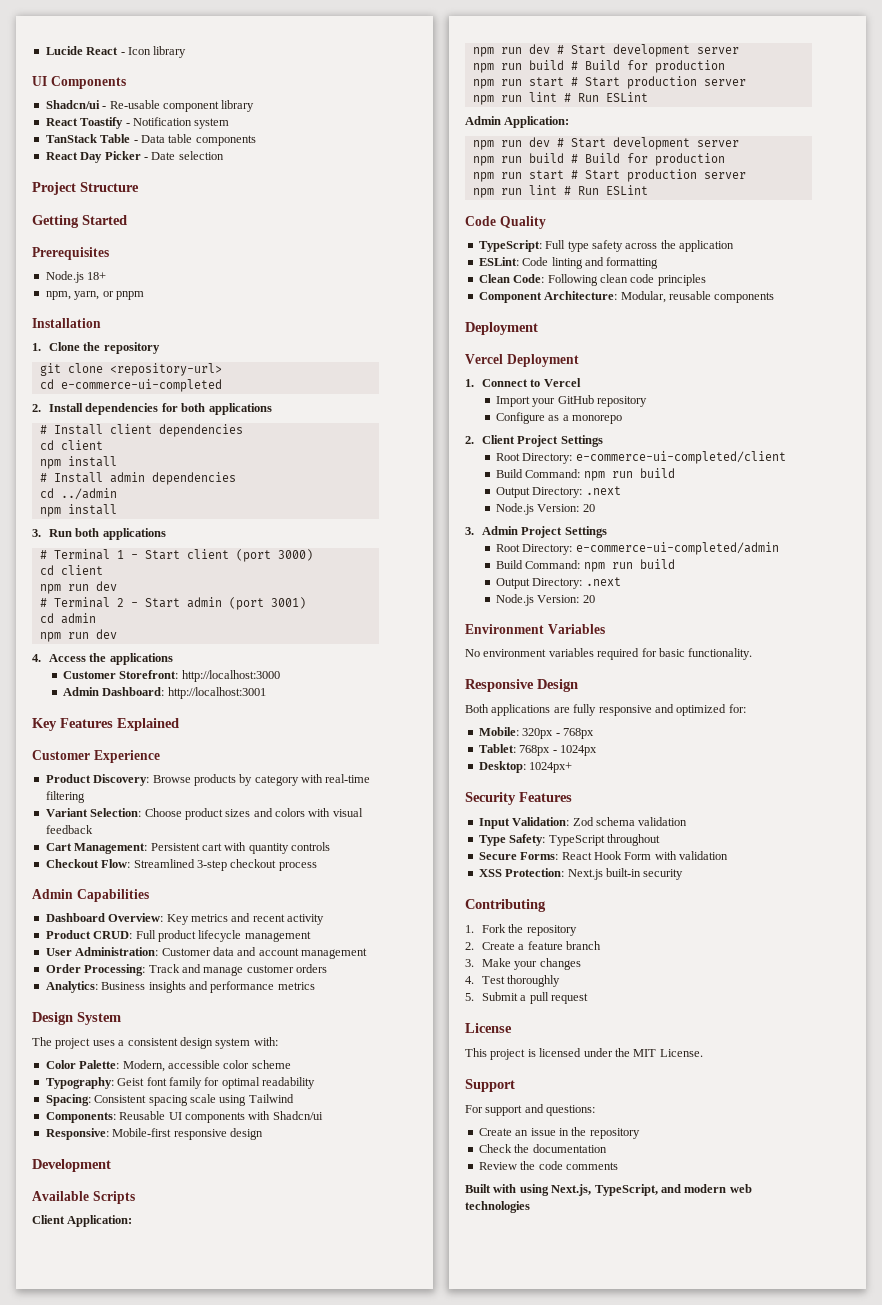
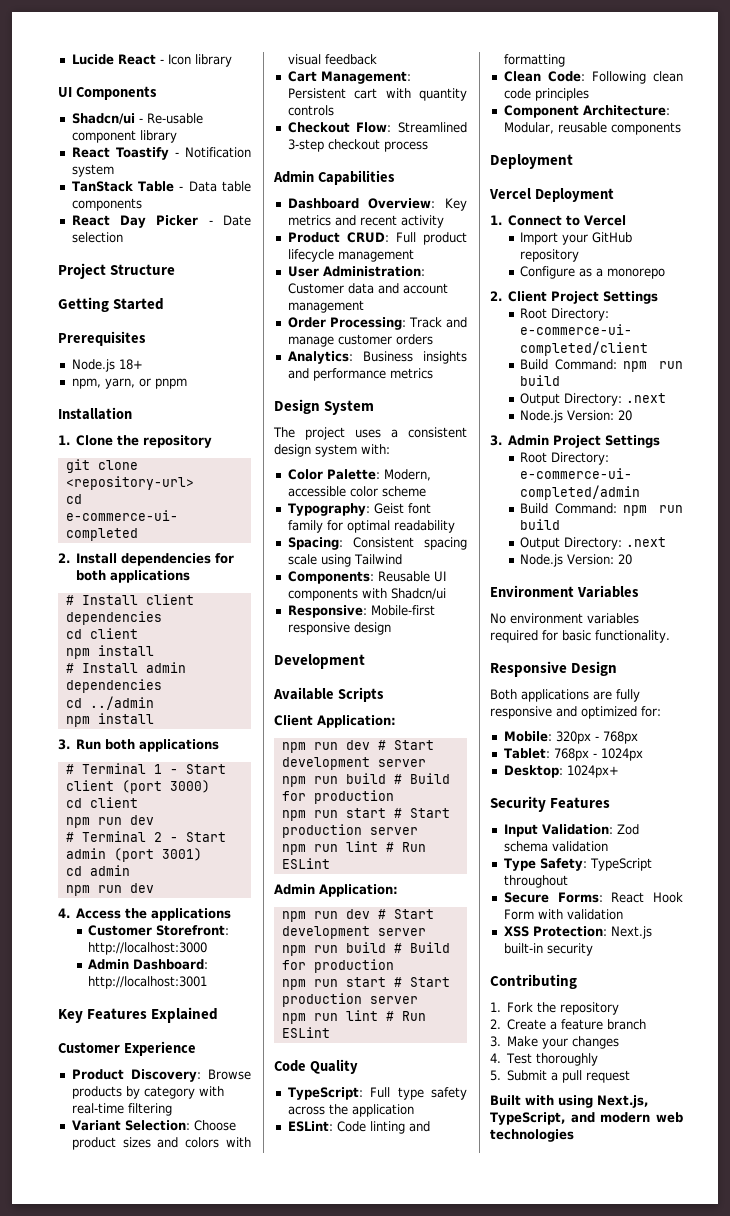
[465,1023,512,1033] [465,1048,703,1060] [465,1079,515,1092] [465,1104,596,1116] [478,1127,640,1139] [478,1144,607,1153] [478,1161,618,1170] // License // This project is licensed under the MIT License. // Support // For support and questions: // Create an issue in the repository // Check the documentation // Review the code comments -> (631, 1076) none

